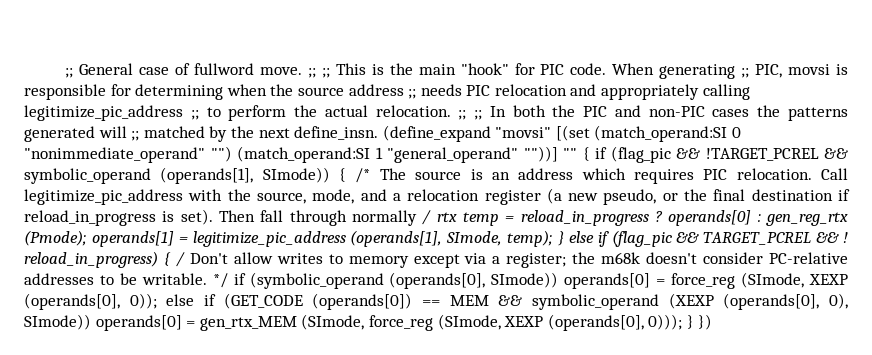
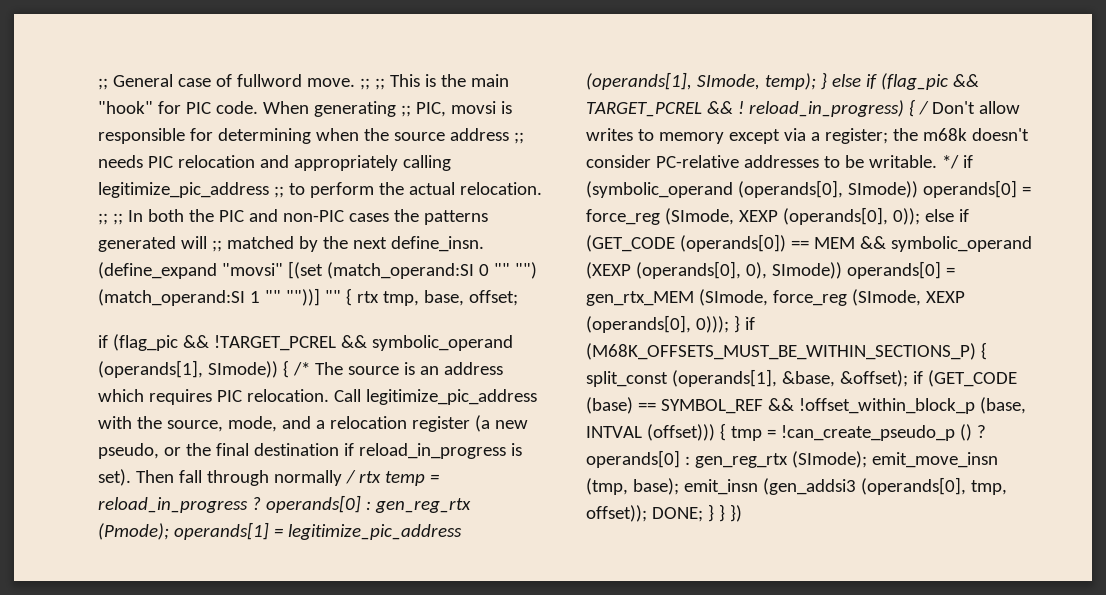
[24,147,205,163] "nonimmediate_operand" -> [493,263,510,276] ""
[387,147,518,163] "general_operand" -> [264,290,281,303] ""
(590, 154) none -> [356,290,518,306] rtx tmp, base, offset; //
(694, 322) none -> [744,317,755,330] [586,342,987,360] [586,369,1017,387] [586,397,1026,414] [586,423,986,441] [586,450,998,468] [586,477,1007,495] [586,504,725,522] if (M68K_OFFSETS_MUST_BE_WITHIN_SECTIONS_P) { split_const (operands[1], &base, &offset); if (GET_CODE (base) == SYMBOL_REF && !offset_within_block_p (base, INTVAL (offset))) { tmp = !can_create_pseudo_p () ? operands[0] : gen_reg_rtx (SImode); emit_move_insn (tmp, base); emit_insn (gen_addsi3 (operands[0], tmp, offset)); DONE; } }

